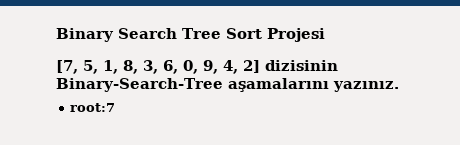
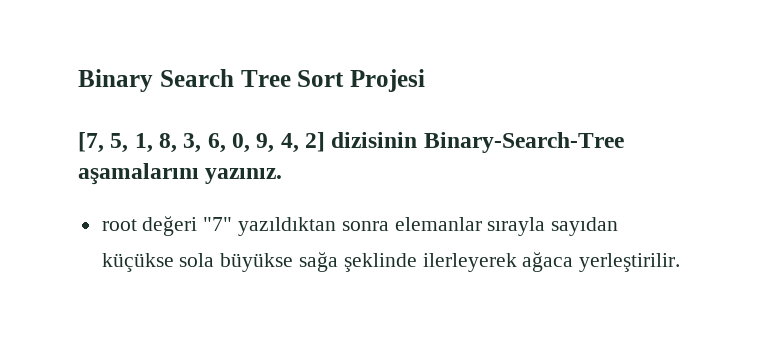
[70,103,116,112] root:7 -> [101,216,619,236] [101,252,681,272] root değeri "7" yazıldıktan sonra elemanlar sırayla sayıdan küçükse sola büyükse sağa şeklinde ilerleyerek ağaca yerleştirilir.

